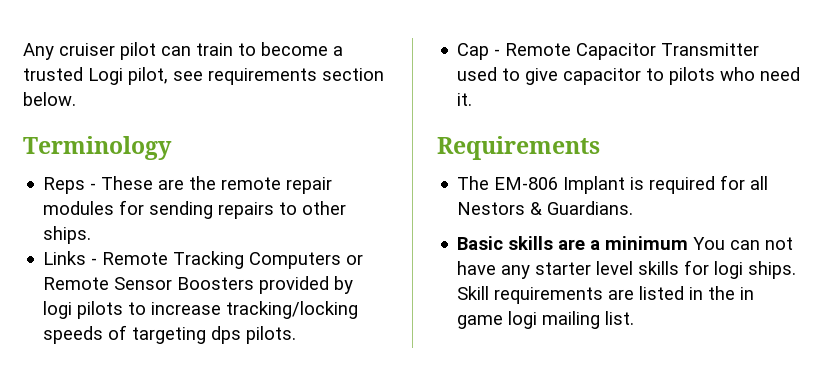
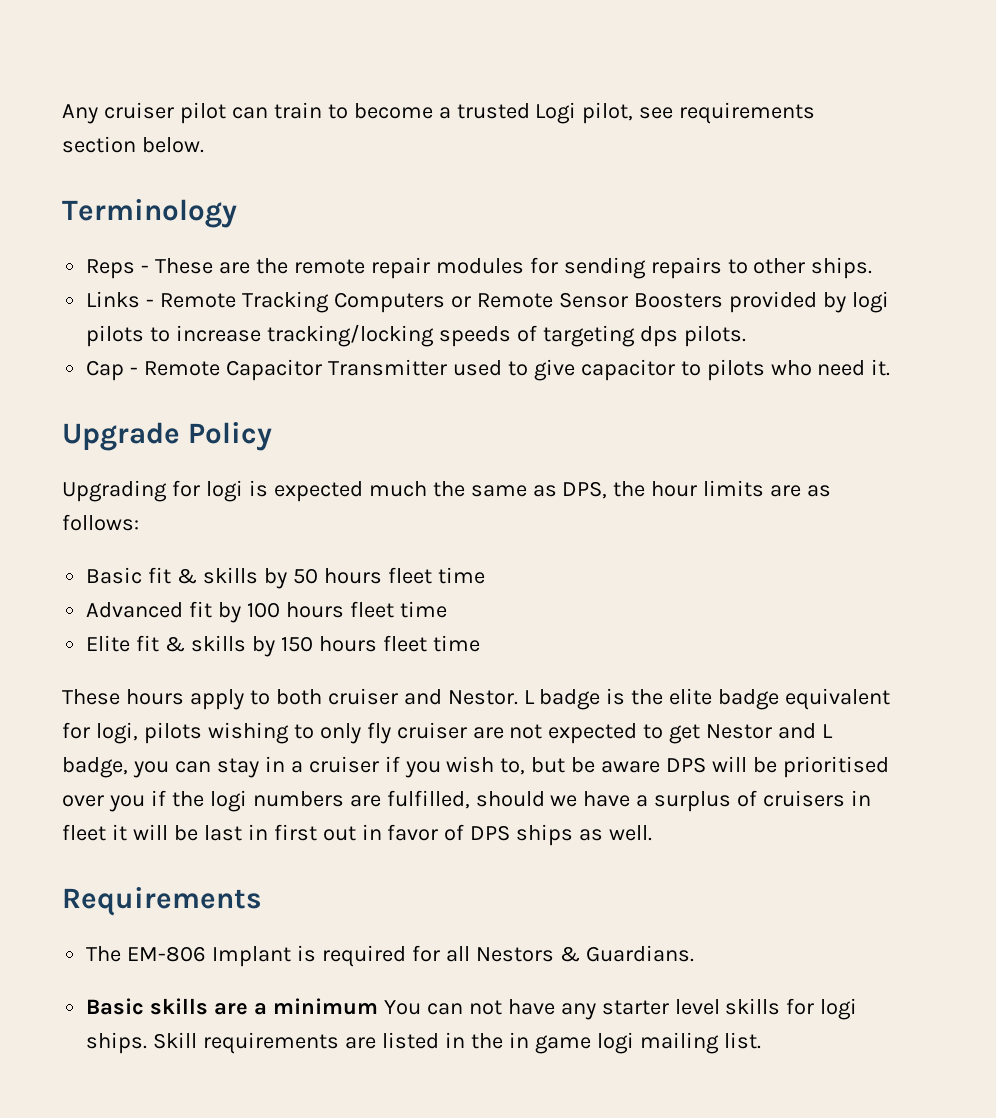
(473, 99) none -> [62,422,272,451] [62,480,832,502] [62,514,139,531] [86,567,485,589] [86,601,447,623] [86,635,480,657] [62,688,891,710] [62,722,834,744] [62,756,889,778] [62,790,872,812] [62,824,653,846] // Upgrade Policy // Upgrading for logi is expected much the same as DPS, the hour limits are as follows: // Basic fit & skills by 50 hours fleet time // Advanced fit by 100 hours fleet time // Elite fit & skills by 150 hours fleet time // These hours apply to both cruiser and Nestor. L badge is the elite badge equivalent for logi, pilots wishing to only fly cruiser are not expected to get Nestor and L badge, you can stay in a cruiser if you wish to, but be aware DPS will be prioritised over you if the logi numbers are fulfilled, should we have a surplus of cruisers in fleet it will be last in first out in favor of DPS ships as well.

